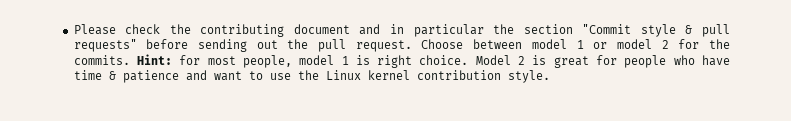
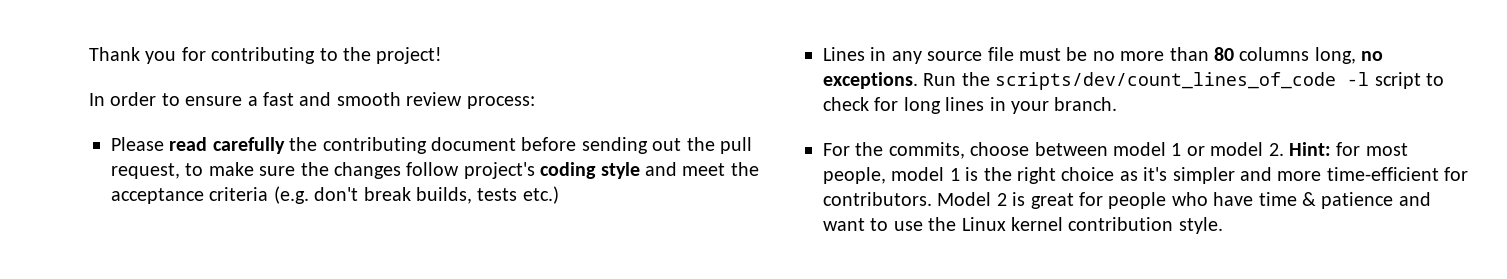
[73,24,730,37] [73,39,137,52] Please check the contributing document and in particular the section "Commit style & pull requests" -> [89,47,443,64] [89,92,535,109] [111,137,516,154] Thank you for contributing to the project! // In order to ensure a fast and smooth review process: // Please read carefully the contributing document
[355,39,464,52] request. Choose -> [111,162,759,179] [111,186,559,204] [823,47,1384,64] [823,72,1444,90] [823,97,1118,114] [823,142,1030,159] request, to make sure the changes follow project's coding style and meet the acceptance criteria (e.g. don't break builds, tests etc.) // Lines in any source file must be no more than 80 columns long, no exceptions. Run the scripts/dev/count_lines_of_code -l script to check for long lines in your branch. // For the commits, choose
[661,39,731,49] [73,55,130,65] 2 for the commits. -> [1268,143,1284,156] 2.
[377,55,469,68] right choice. -> [983,167,1469,184] [823,192,932,206] the right choice as it's simpler and more time-efficient for contributors.

